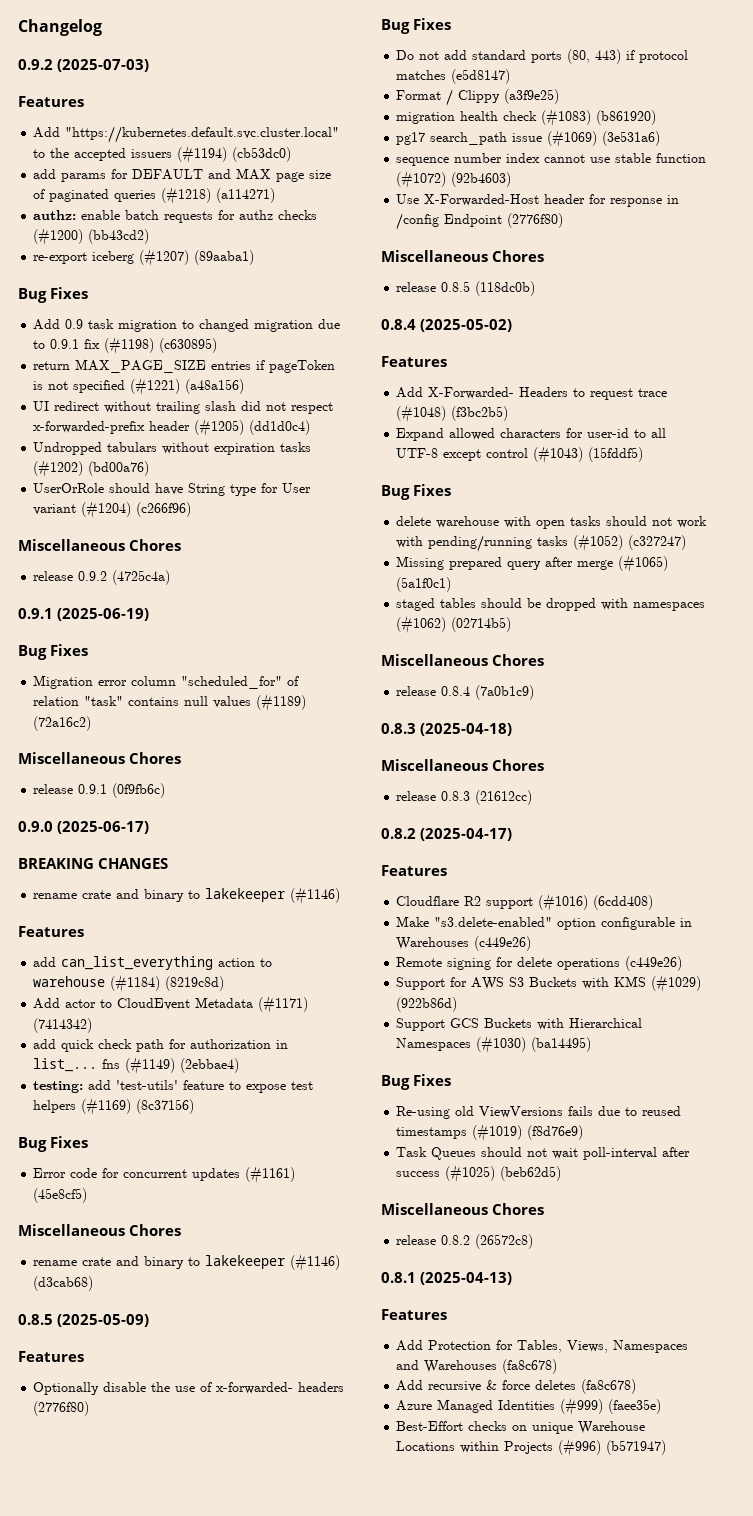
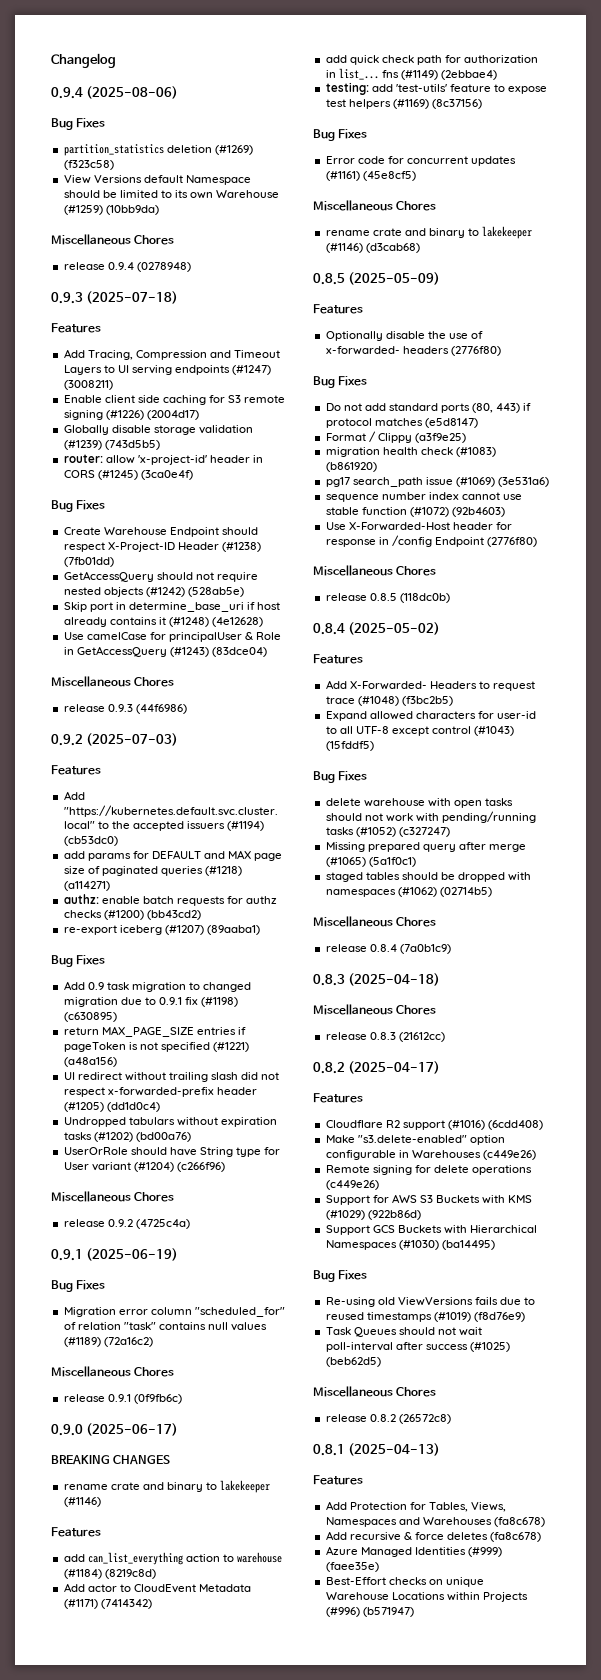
(102, 27) none -> [51,86,179,99] [51,118,106,130] [63,144,253,156] [63,160,114,170] [63,175,251,185] [63,190,280,199] [63,205,159,215] [51,234,175,245] [63,262,191,272] [51,291,179,304] [51,323,101,333] [63,349,281,360] [63,365,272,375] [63,380,113,390] [63,395,286,405] [63,410,199,420] [63,425,253,435] [63,440,160,450] [63,454,264,465] [63,470,193,480] [51,500,106,512] [63,527,258,537] [63,542,261,552] [63,557,114,567] [63,571,258,582] [63,587,244,597] [63,602,281,612] [63,617,264,627] [63,632,282,642] [63,646,267,657] [51,676,175,687] [63,704,187,714] // 0.9.4 (2025-08-06) // Bug Fixes // partition_statistics deletion (#1269) (f323c58) // View Versions default Namespace should be limited to its own Warehouse (#1259) (10bb9da) // Miscellaneous Chores // release 0.9.4 (0278948) // 0.9.3 (2025-07-18) // Features // Add Tracing, Compression and Timeout Layers to UI serving endpoints (#1247) (3008211) // Enable client side caching for S3 remote signing (#1226) (2004d17) // Globally disable storage validation (#1239) (743d5b5) // router: allow 'x-project-id' header in CORS (#1245) (3ca0e4f) // Bug Fixes // Create Warehouse Endpoint should respect X-Project-ID Header (#1238) (7fb01dd) // GetAccessQuery should not require nested objects (#1242) (528ab5e) // Skip port in determine_base_uri if host already contains it (#1248) (4e12628) // Use camelCase for principalUser & Role in GetAccessQuery (#1243) (83dce04) // Miscellaneous Chores // release 0.9.3 (44f6986)

